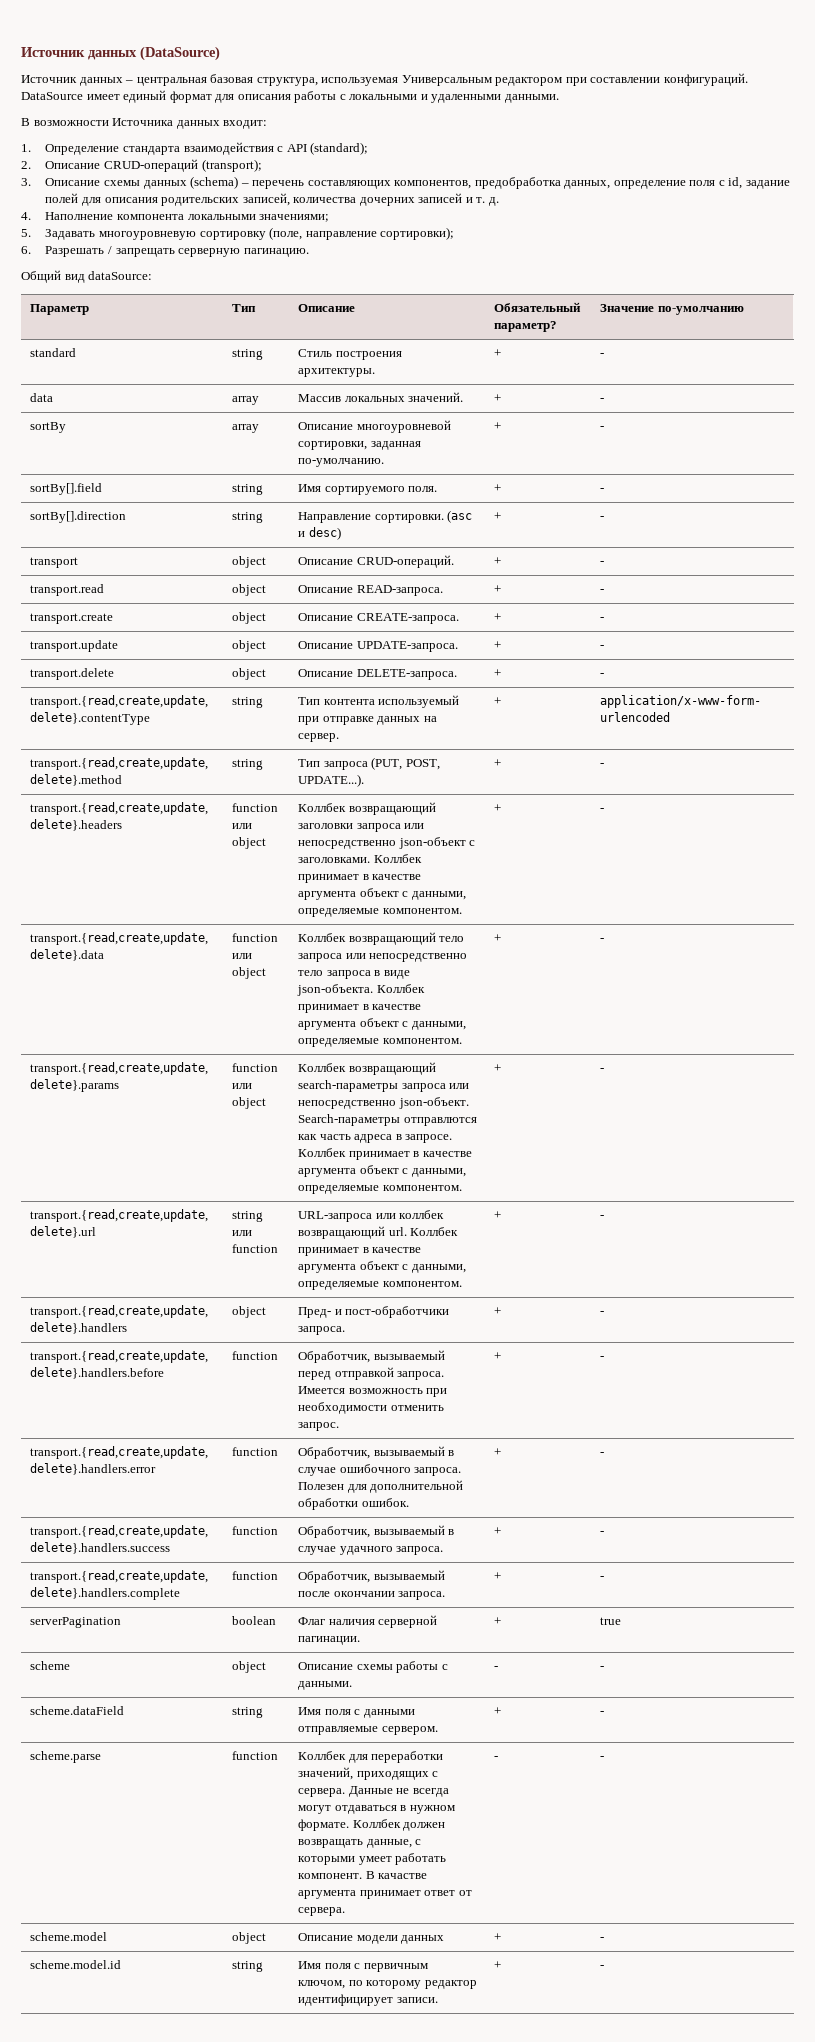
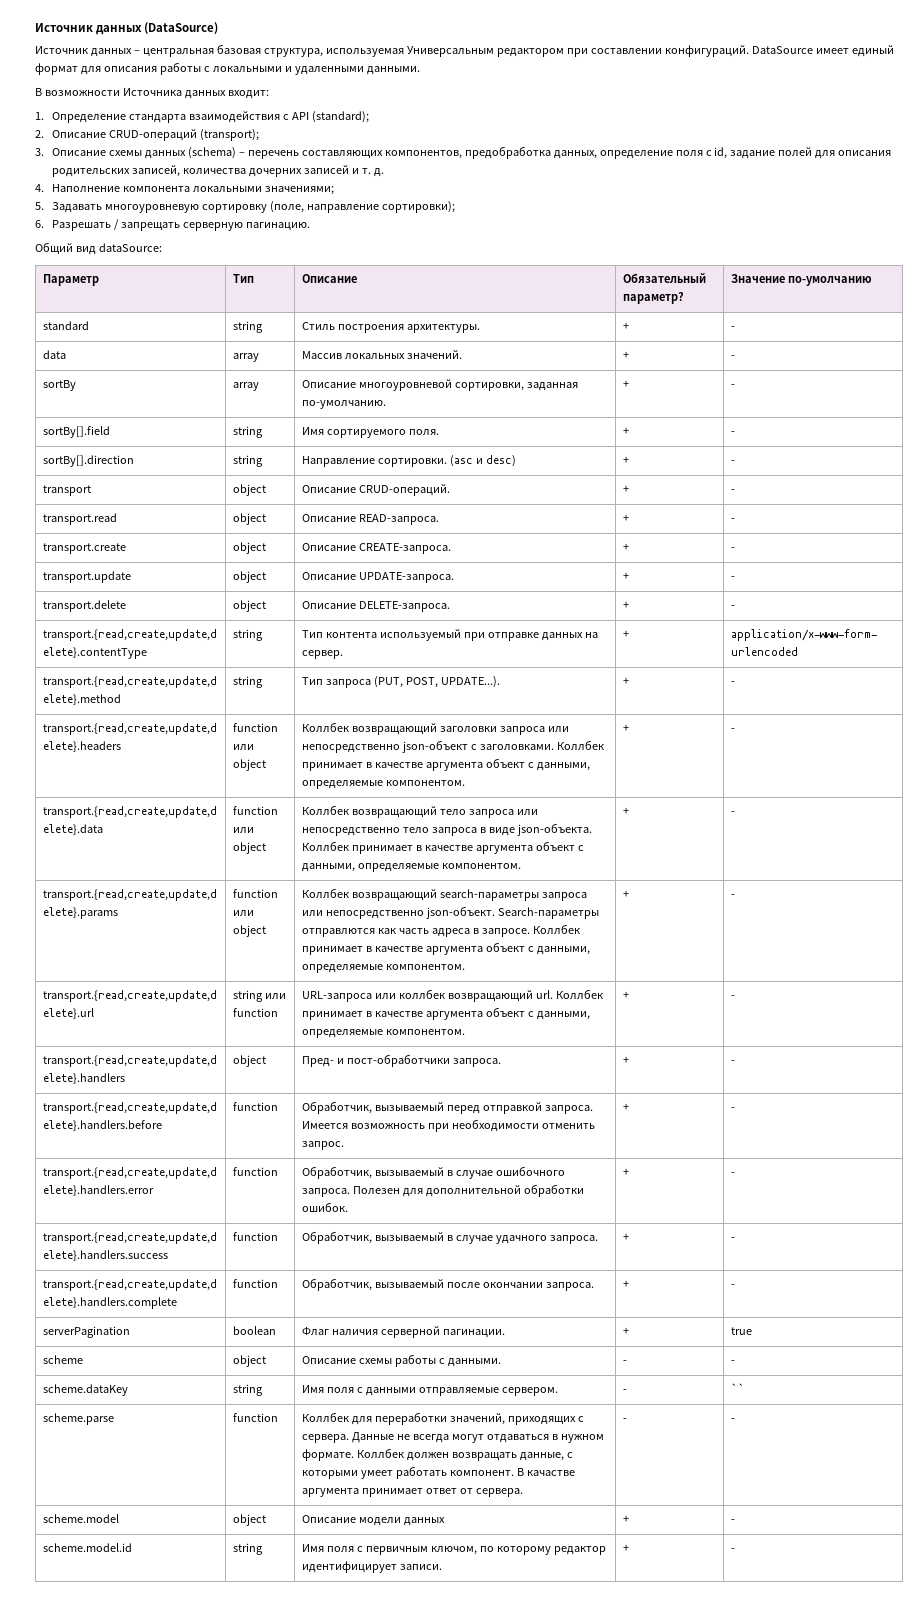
[30,1706,125,1715] scheme.dataField -> [43,1384,129,1396] scheme.dataKey
[494,1707,502,1715] [600,1711,605,1715] + | - -> [623,1389,628,1393] [731,1383,746,1393] - | ``

